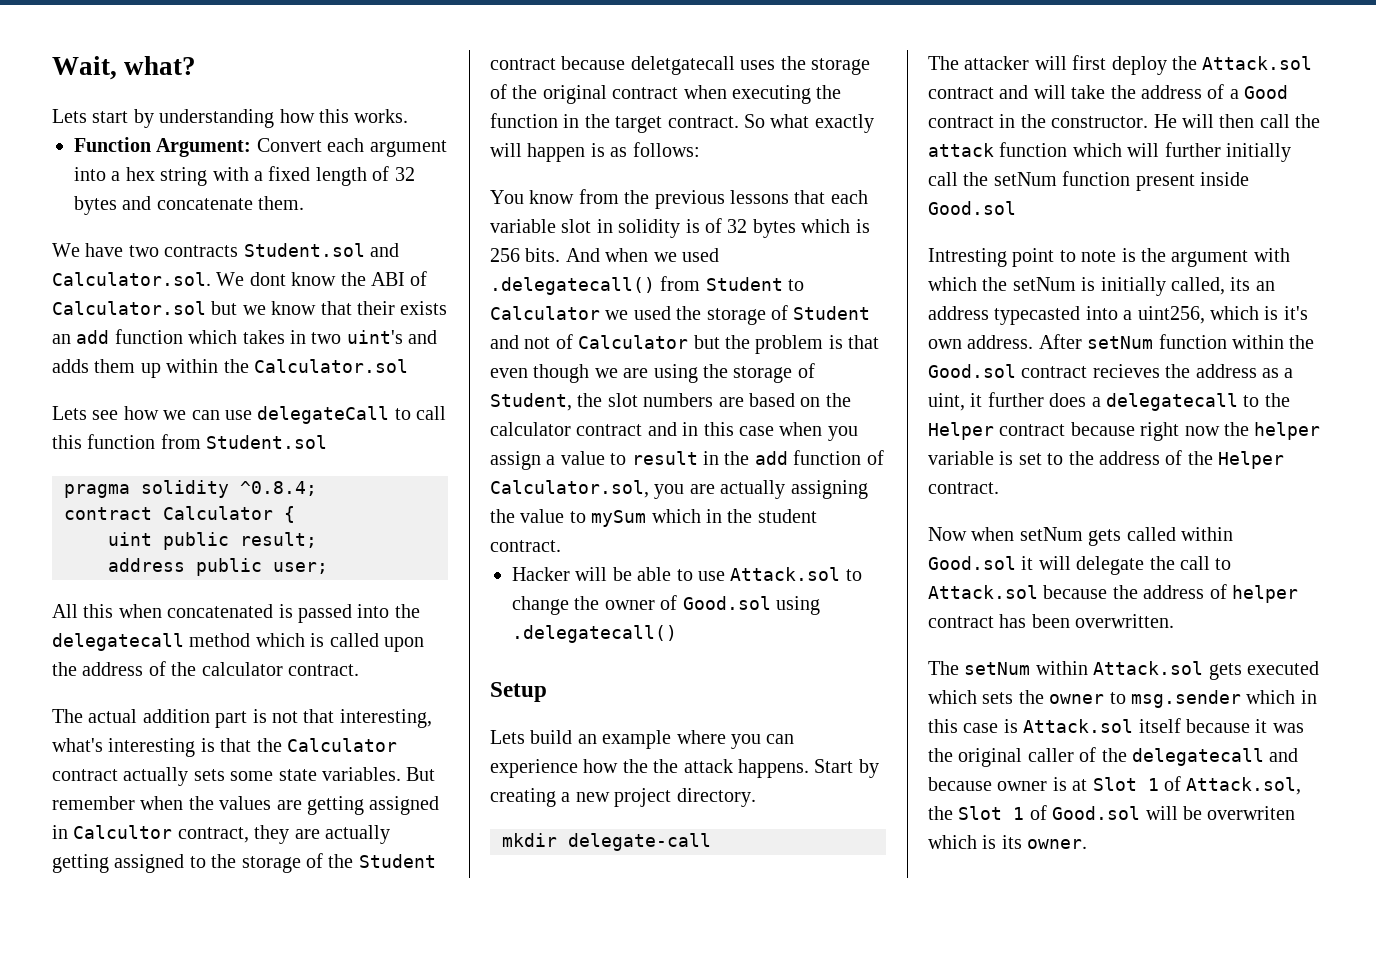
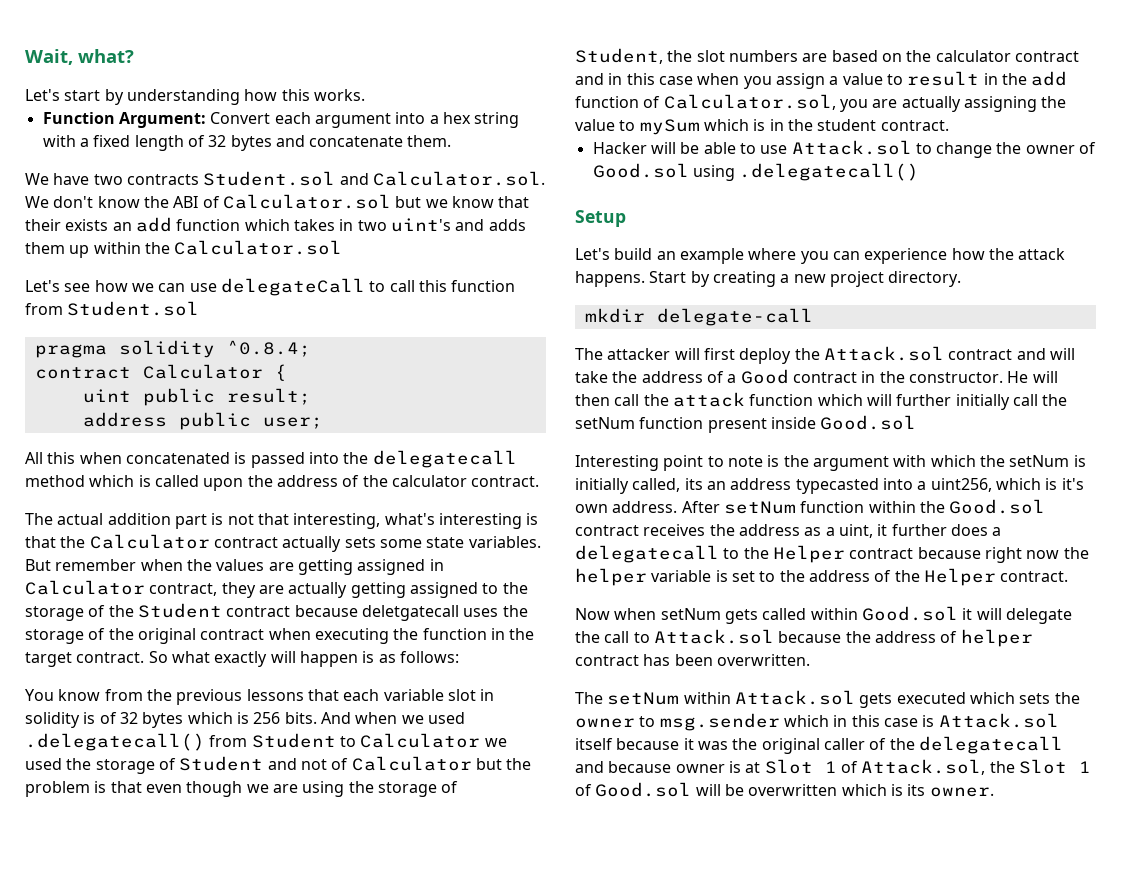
[52,109,87,123] Lets -> [25,89,60,101] Let's
[249,272,286,286] dont -> [53,196,94,208] don't
[52,406,87,420] Lets -> [25,280,60,292] Let's
[73,825,173,839] Calcultor -> [25,580,145,595] Calculator
(701, 516) none -> [753,119,766,131] is
[490,730,525,744] Lets -> [575,248,610,260] Let's
[653,759,679,773] the -> (1014, 254) none
[928,248,1007,267] Intresting -> [575,455,659,471] Interesting
[1092,364,1160,378] recieves -> [643,524,706,536] receives
[1207,806,1296,820] overwriten -> [748,784,838,796] overwritten

